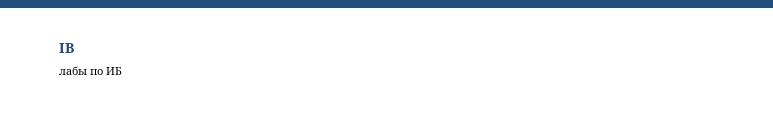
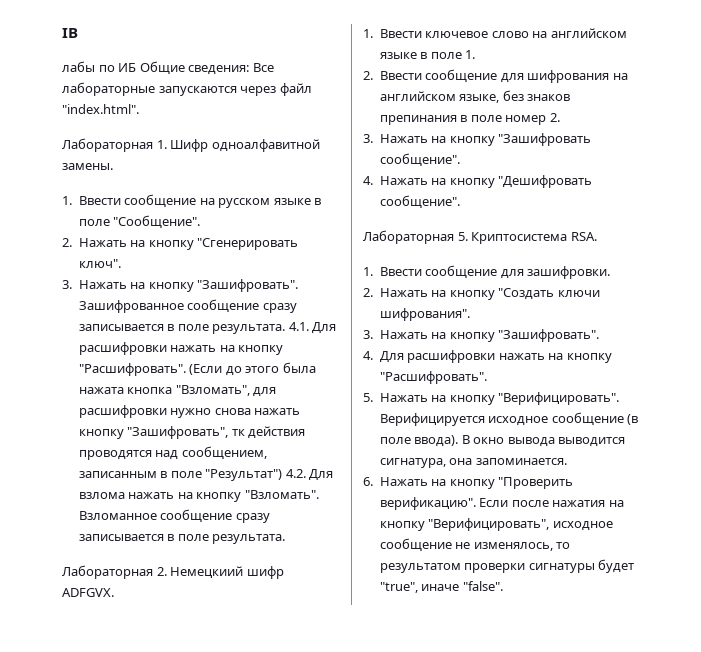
(122, 71) none -> [139,61,274,75] [62,82,312,96] [62,104,139,114] [62,138,320,152] [62,163,113,170] [62,194,322,208] [78,215,201,229] [62,238,299,250] [78,259,121,268] [62,279,299,292] [78,299,297,313] [78,322,337,334] [78,342,284,355] [78,362,316,376] [78,385,277,397] [78,405,301,418] [78,426,306,439] [78,446,267,460] [78,469,334,481] [78,490,319,502] [78,509,270,523] [78,534,286,544] [62,565,284,579] [62,588,114,597] [363,28,627,38] [379,50,476,59] [363,69,628,83] [379,90,571,103] [379,113,560,125] [363,133,592,146] [379,153,460,167] [363,175,593,188] [379,195,460,209] [363,230,597,244] [363,265,611,279] [363,288,600,300] [379,308,470,321] [363,329,600,342] [363,350,612,363] [379,371,487,384] [363,392,620,405] [379,412,639,426] [379,435,626,447] [379,458,567,468] [363,477,574,489] [379,497,624,510] [379,518,613,531] [379,538,571,552] [379,559,635,573] [379,581,503,593] Общие сведения: Все лабораторные запускаются через файл "index.html". // Лабораторная 1. Шифр одноалфавитной замены. // 1. Ввести сообщение на русском языке в поле "Сообщение". // 2. Нажать на кнопку "Сгенерировать ключ". // 3. Нажать на кнопку "Зашифровать". Зашифрованное сообщение сразу записывается в поле результата. 4.1. Для расшифровки нажать на кнопку "Расшифровать". (Если до этого была нажата кнопка "Взломать", для расшифровки нужно снова нажать кнопку "Зашифровать", тк действия проводятся над сообщением, записанным в поле "Результат") 4.2. Для взлома нажать на кнопку "Взломать". Взломанное сообщение сразу записывается в поле результата. // Лабораторная 2. Немецкиий шифр ADFGVX. // 1. Ввести ключевое слово на английском языке в поле 1. // 2. Ввести сообщение для шифрования на английском языке, без знаков препинания в поле номер 2. // 3. Нажать на кнопку "Зашифровать сообщение". // 4. Нажать на кнопку "Дешифровать сообщение". // Лабораторная 5. Криптосистема RSA. // 1. Ввести сообщение для зашифровки. // 2. Нажать на кнопку "Создать ключи шифрования". // 3. Нажать на кнопку "Зашифровать". // 4. Для расшифровки нажать на кнопку "Расшифровать". // 5. Нажать на кнопку "Верифицировать". Верифицируется исходное сообщение (в поле ввода). В окно вывода выводится сигнатура, она запоминается. // 6. Нажать на кнопку "Проверить верификацию". Если после нажатия на кнопку "Верифицировать", исходное сообщение не изменялось, то результатом проверки сигнатуры будет "true", иначе "false".

